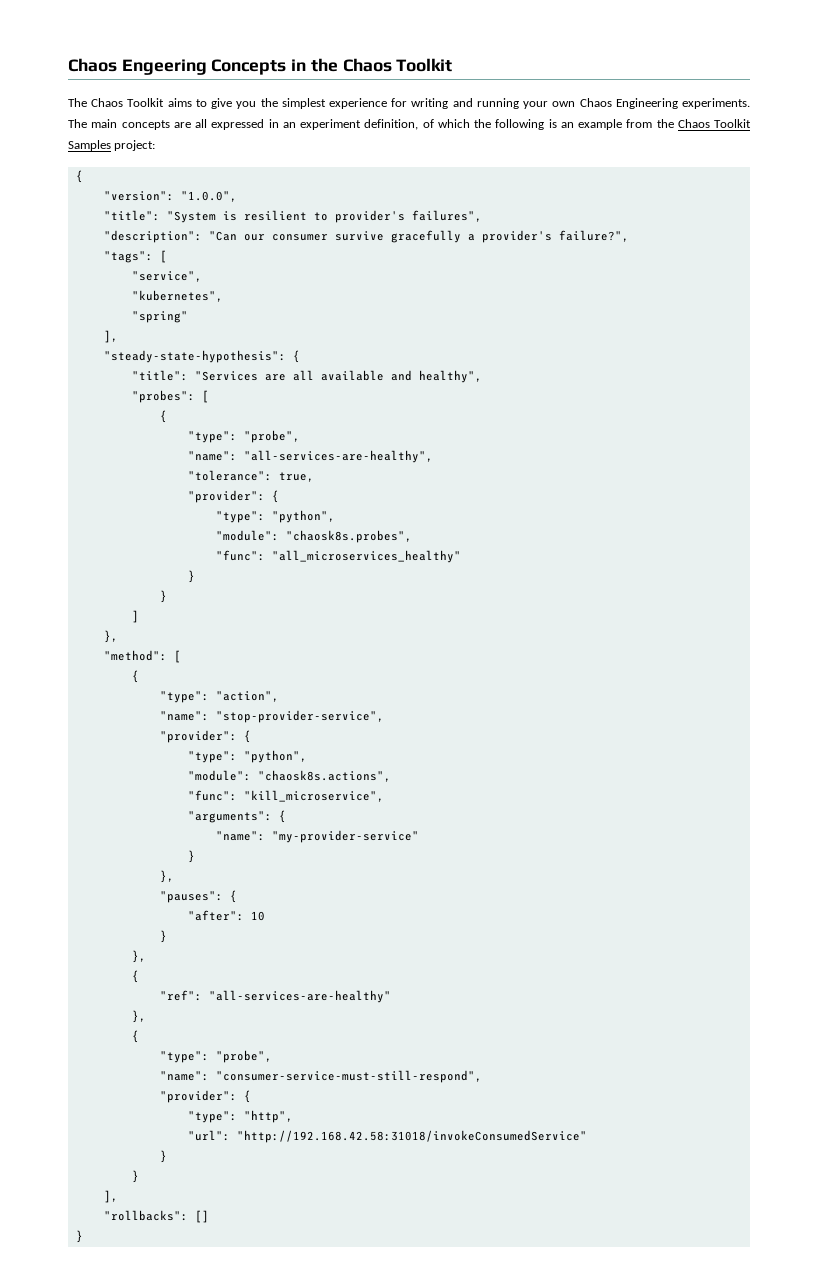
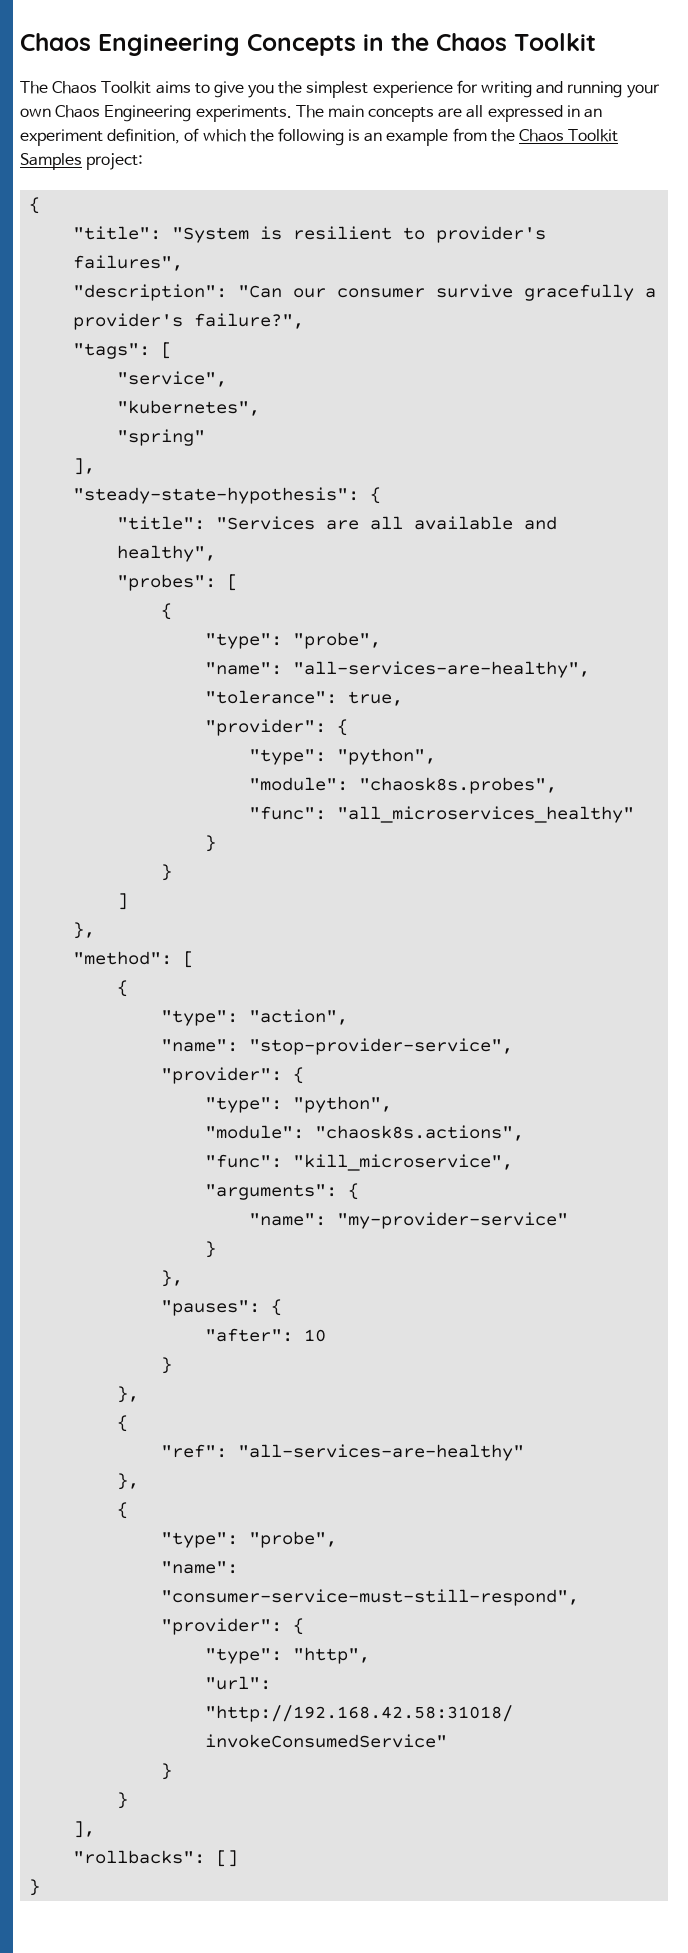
[68,58,207,75] Chaos Engeering -> [20,33,240,56] Chaos Engineering
[103,191,237,202] // "version": "1.0.0", -> (41, 205) none

